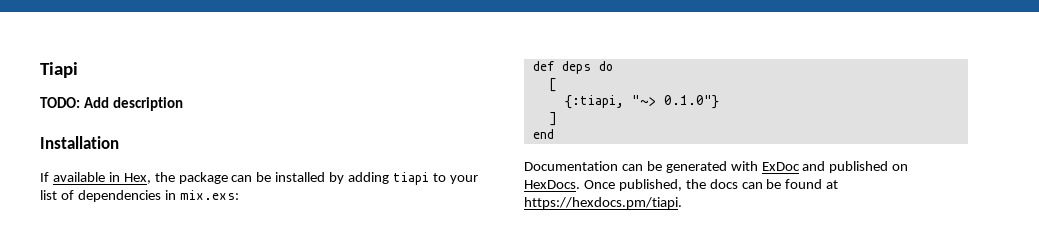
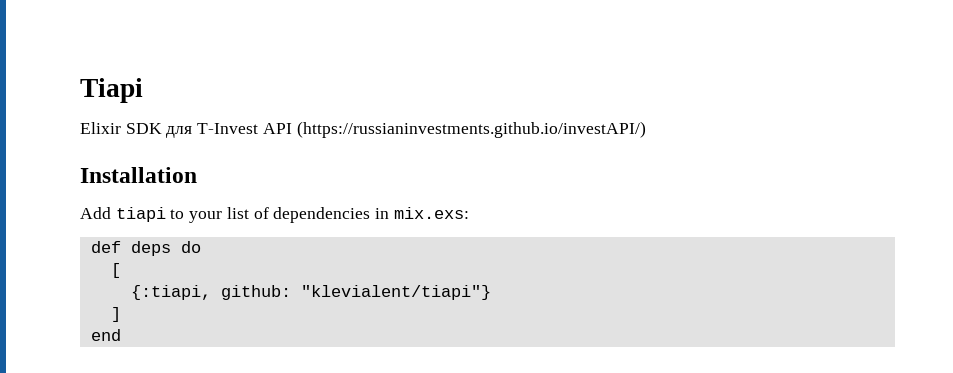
[40,97,183,111] [40,136,119,149] [40,172,390,184] TODO: Add description // Installation // If available in Hex, the package can be installed by adding -> [80,121,646,138] [80,167,197,183] [80,207,111,219] Elixir SDK для T-Invest API (https://russianinvestments.github.io/investAPI/) // Installation // Add
[631,95,719,109] "~> 0.1.0"} -> [220,285,491,300] github: "klevialent/tiapi"}
[524,161,909,173] [524,179,839,191] [524,197,682,209] // Documentation can be generated with ExDoc and published on HexDocs. Once published, the docs can be found at https://hexdocs.pm/tiapi. -> (121, 335) none

